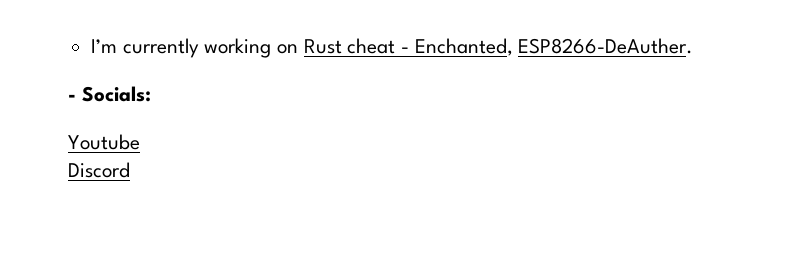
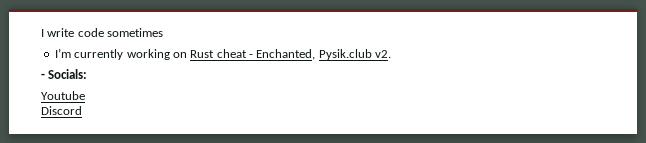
(91, 46) none -> [41,28,164,37] I write code sometimes //
[518,38,694,54] ESP8266-DeAuther. -> [318,49,392,60] Pysik.club v2.

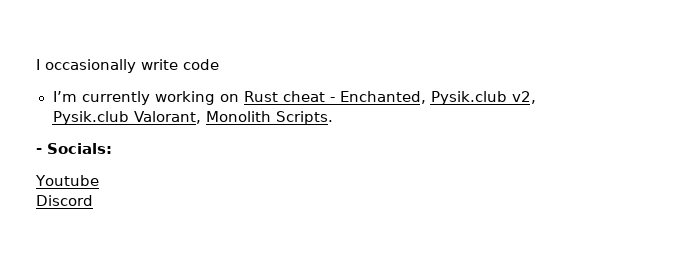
(44, 33) none -> [45,59,136,73] occasionally
[107,28,164,37] sometimes -> (219, 64) none
[375,50,392,58] v2. -> [511,91,536,104] [52,111,334,125] v2, Pysik.club Valorant, Monolith Scripts.

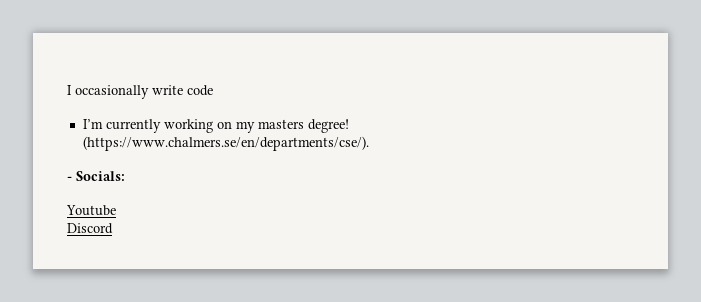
[243,91,536,105] [52,111,334,125] Rust cheat - Enchanted, Pysik.club v2, Pysik.club Valorant, Monolith Scripts. -> [235,119,349,133] [82,136,369,151] my masters degree! (https://www.chalmers.se/en/departments/cse/).

